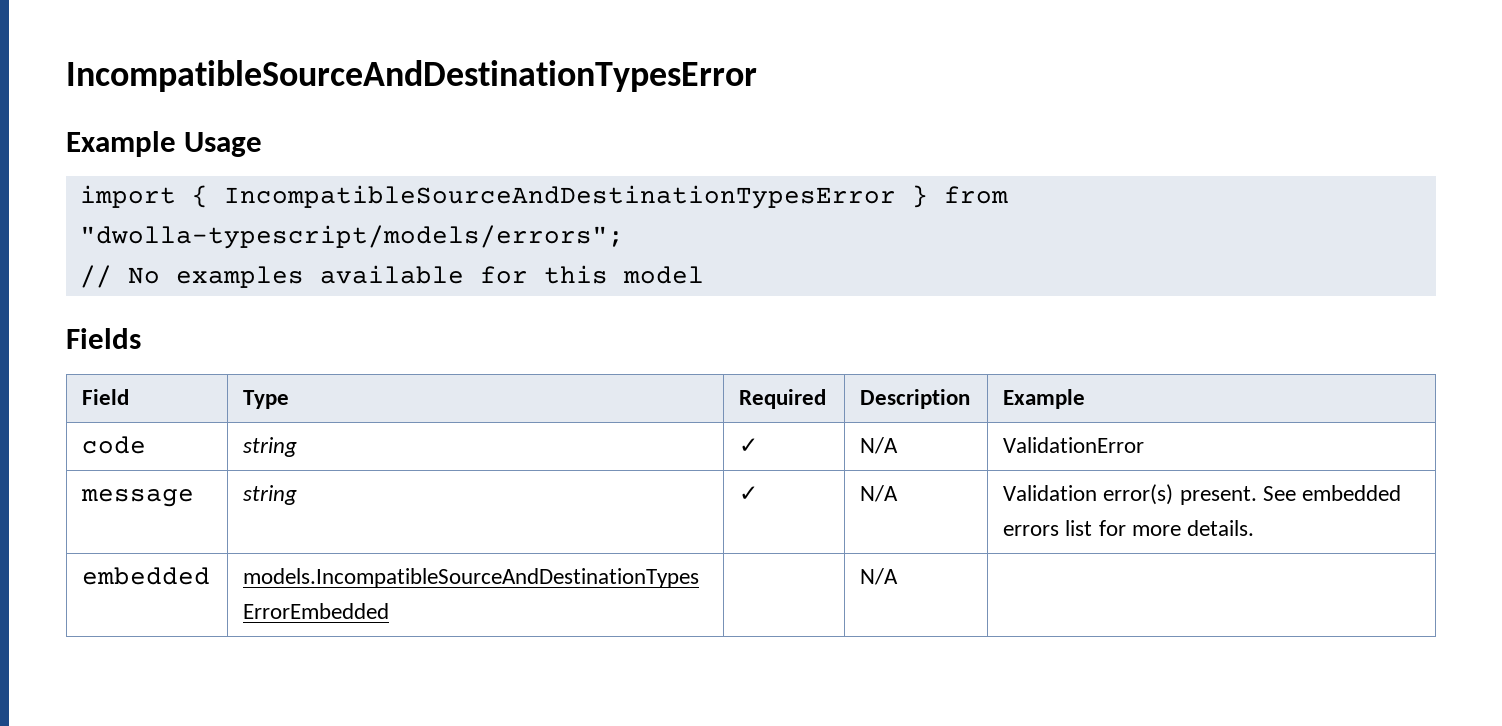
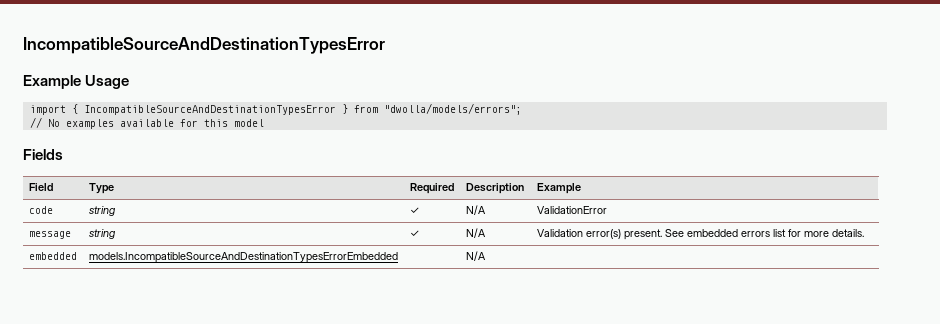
[79,225,624,249] "dwolla-typescript/models/errors"; -> [383,103,522,115] "dwolla/models/errors";

